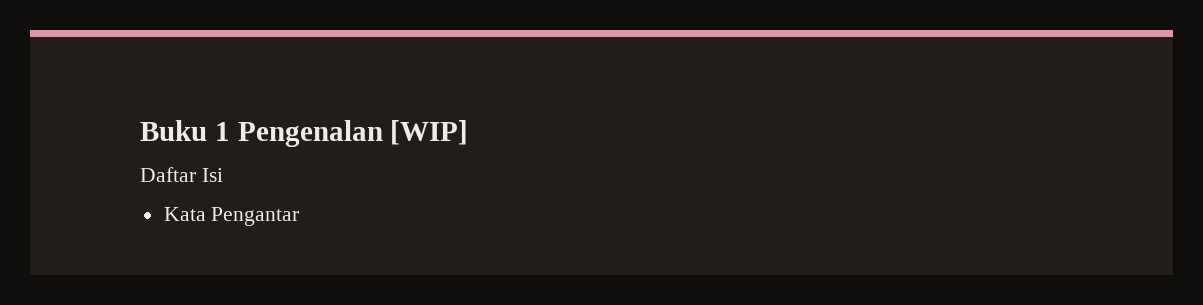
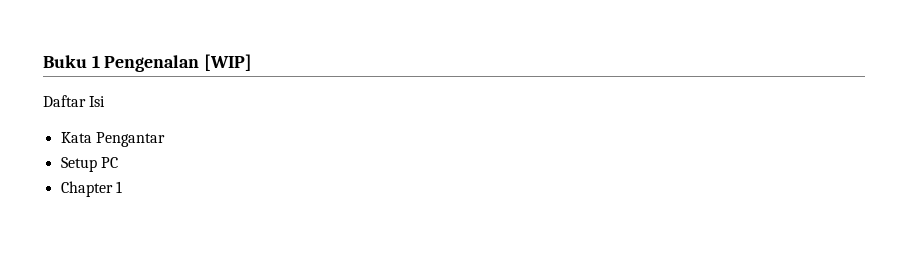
(300, 216) none -> [60,157,118,172] [60,181,122,197] // Setup PC // Chapter 1

